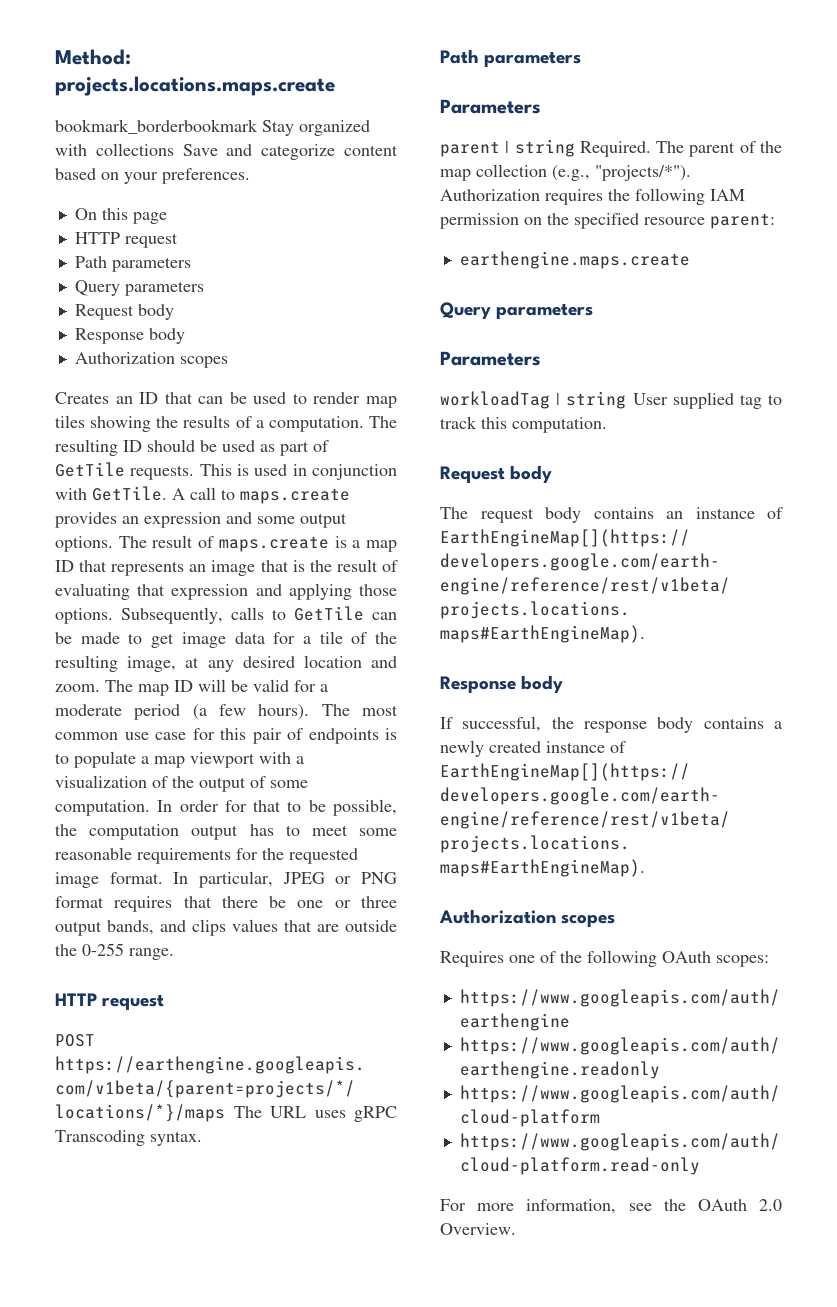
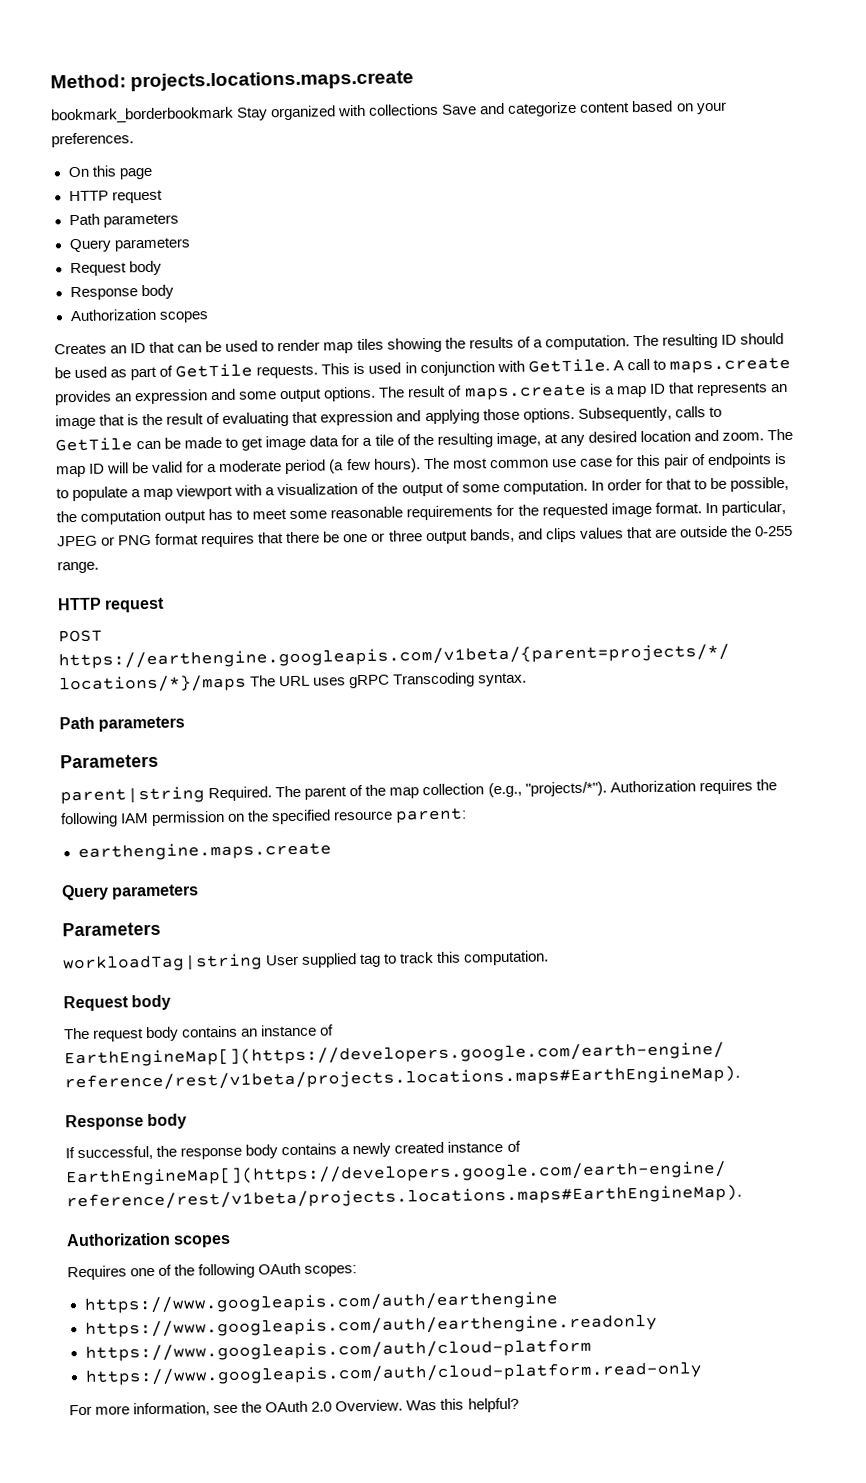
(516, 1229) none -> [406,1397,519,1413] Was this helpful?

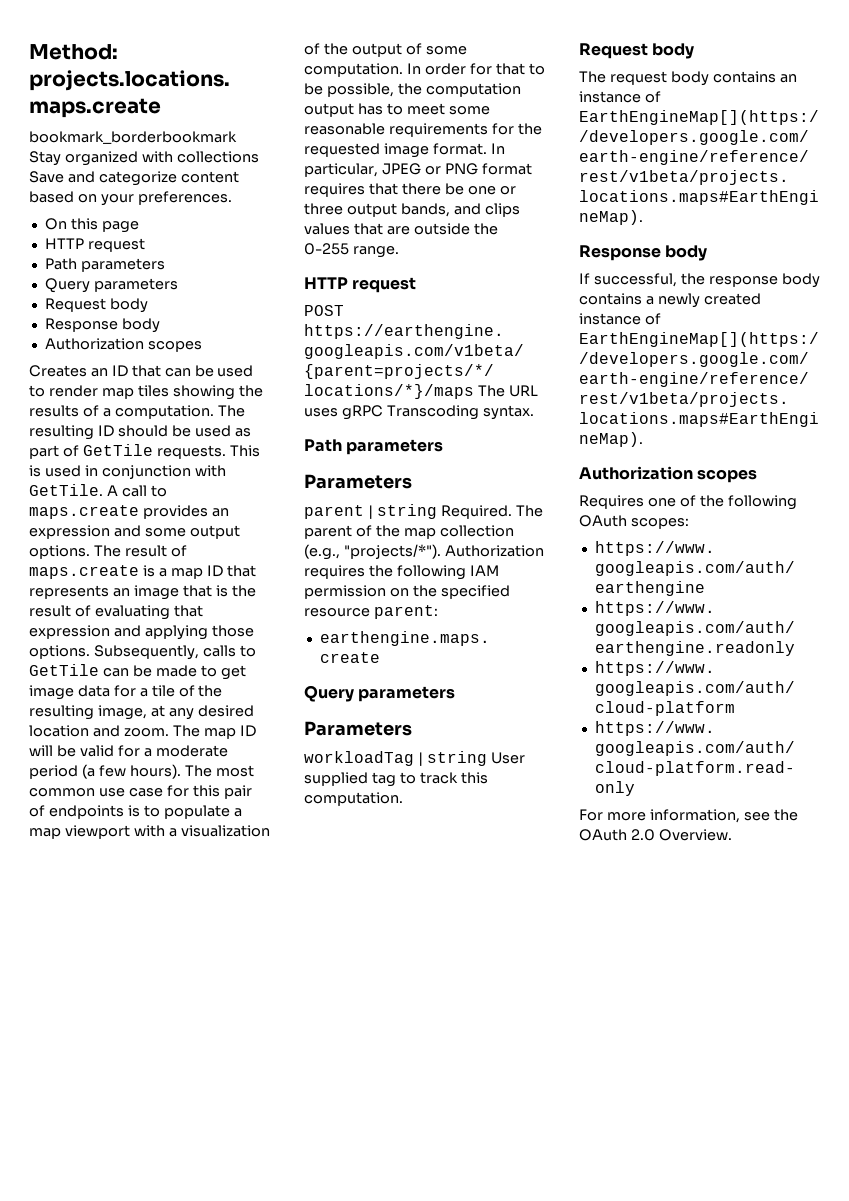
[406,1397,519,1413] Was this helpful? -> (732, 835) none

